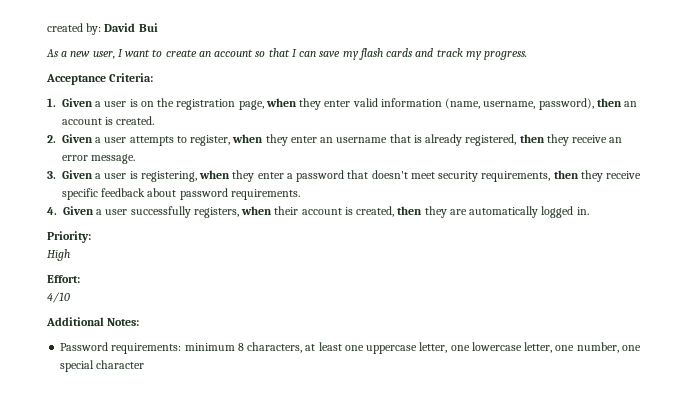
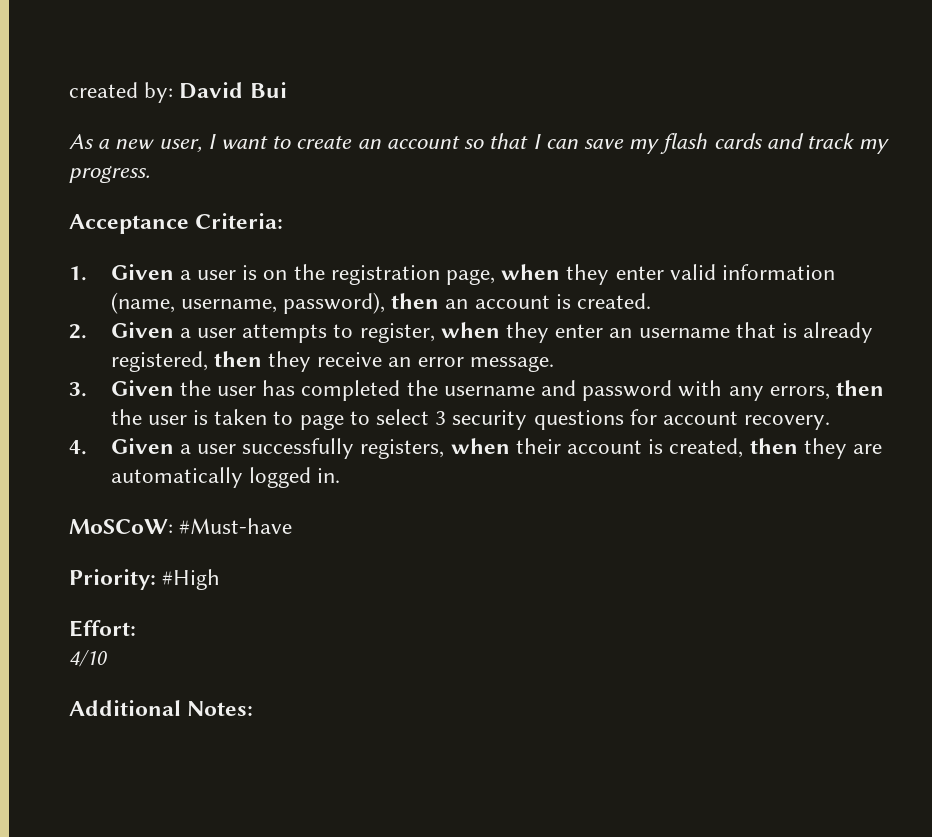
[95,170,642,182] [62,188,300,200] a user is registering, when they enter a password that doesn't meet security requirements, then they receive specific feedback about password requirements. -> [179,380,885,401] [110,409,831,430] the user has completed the username and password with any errors, then the user is taken to page to select 3 security questions for account recovery.
(589, 211) none -> [69,518,293,534] // MoSCoW: #Must-have
[47,249,70,261] // High -> [162,569,221,590] #High
[60,342,641,354] [60,360,145,372] // Password requirements: minimum 8 characters, at least one uppercase letter, one lowercase letter, one number, one special character -> (254, 708) none

